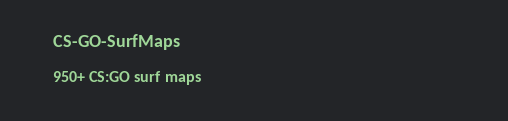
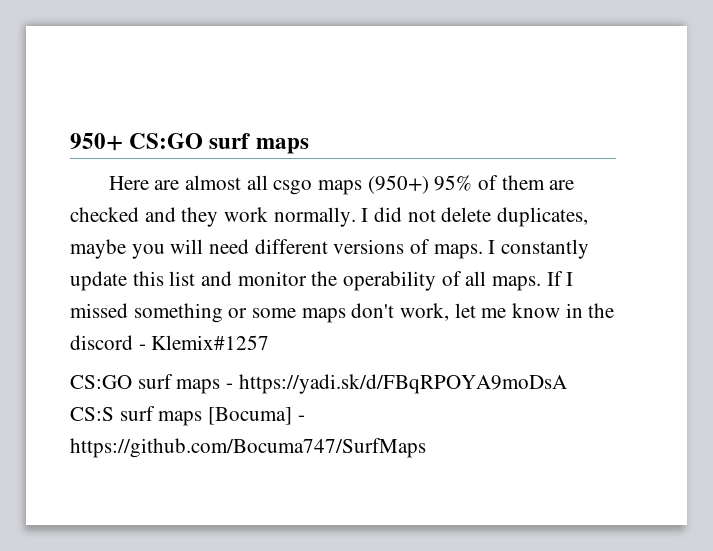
[53,34,180,50] CS-GO-SurfMaps // -> (70, 142) none
(201, 79) none -> [108,175,575,195] [70,207,589,227] [70,239,590,259] [70,271,574,291] [70,303,615,323] [70,335,270,350] [70,374,567,394] [70,406,305,426] [70,438,426,458] // Here are almost all csgo maps (950+) 95% of them are checked and they work normally. I did not delete duplicates, maybe you will need different versions of maps. I constantly update this list and monitor the operability of all maps. If I missed something or some maps don't work, let me know in the discord - Klemix#1257 // CS:GO surf maps - https://yadi.sk/d/FBqRPOYA9moDsA CS:S surf maps [Bocuma] - https://github.com/Bocuma747/SurfMaps

